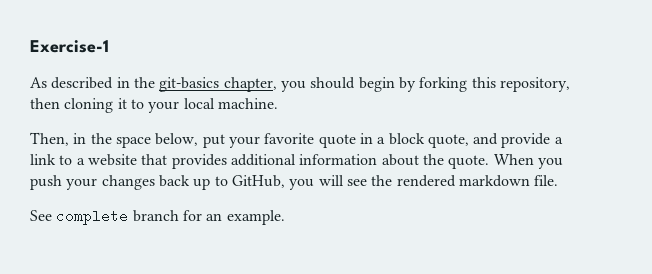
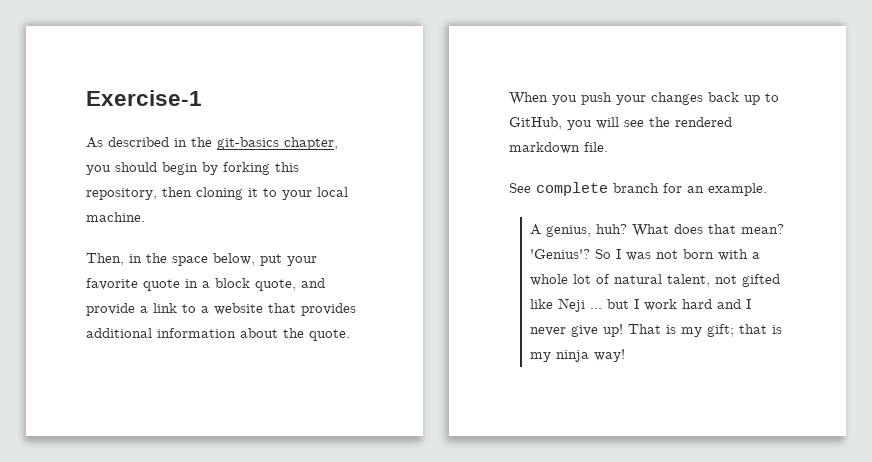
(285, 217) none -> [529,224,784,237] [529,249,760,261] [529,274,780,287] [529,298,751,312] [529,324,782,337] [529,349,625,362] // A genius, huh? What does that mean? 'Genius'? So I was not born with a whole lot of natural talent, not gifted like Neji ... but I work hard and I never give up! That is my gift; that is my ninja way!

